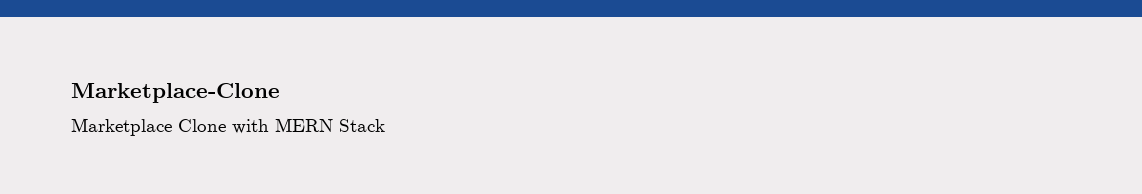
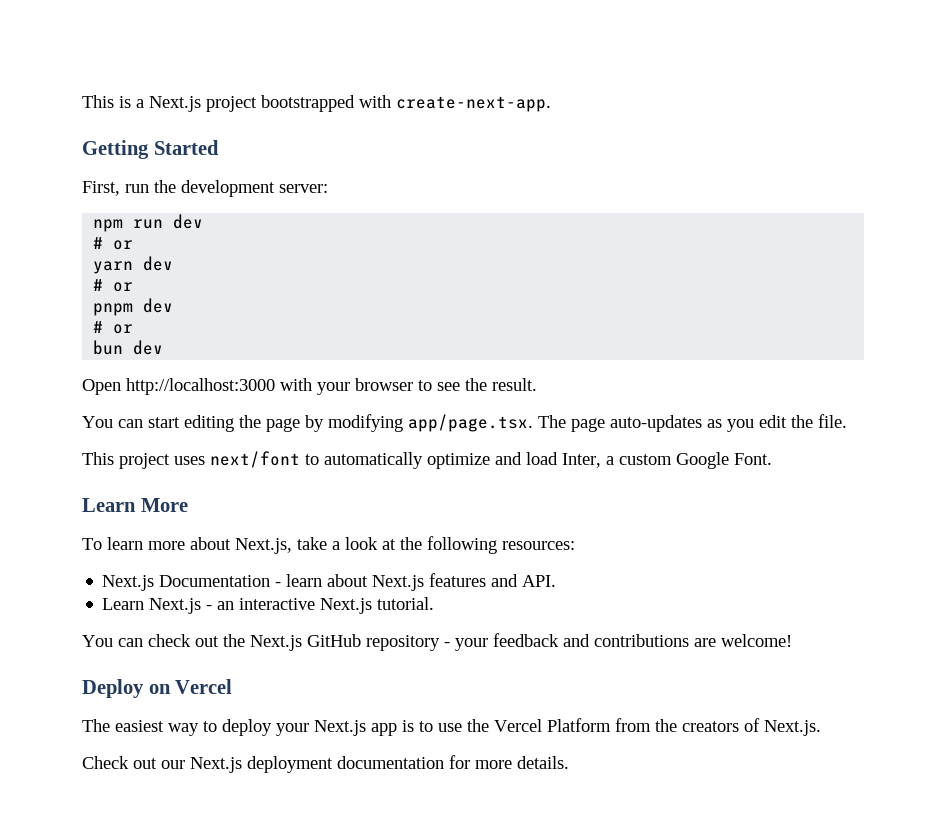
[71,83,280,103] [71,118,385,136] Marketplace-Clone // Marketplace Clone with MERN Stack -> [82,95,551,112] [82,140,219,159] [82,180,328,197] [93,214,204,232] [93,237,134,250] [93,256,174,274] [93,279,134,292] [93,298,174,316] [93,321,134,334] [93,340,164,355] [82,378,537,395] [82,414,847,432] [82,451,772,469] [82,498,188,512] [82,536,575,554] [102,573,557,591] [102,597,435,614] [82,633,792,651] [82,679,233,698] [82,718,821,736] [82,755,569,773] This is a Next.js project bootstrapped with create-next-app. // Getting Started // First, run the development server: // npm run dev // # or // yarn dev // # or // pnpm dev // # or // bun dev // Open http://localhost:3000 with your browser to see the result. // You can start editing the page by modifying app/page.tsx. The page auto-updates as you edit the file. // This project uses next/font to automatically optimize and load Inter, a custom Google Font. // Learn More // To learn more about Next.js, take a look at the following resources: // Next.js Documentation - learn about Next.js features and API. // Learn Next.js - an interactive Next.js tutorial. // You can check out the Next.js GitHub repository - your feedback and contributions are welcome! // Deploy on Vercel // The easiest way to deploy your Next.js app is to use the Vercel Platform from the creators of Next.js. // Check out our Next.js deployment documentation for more details.

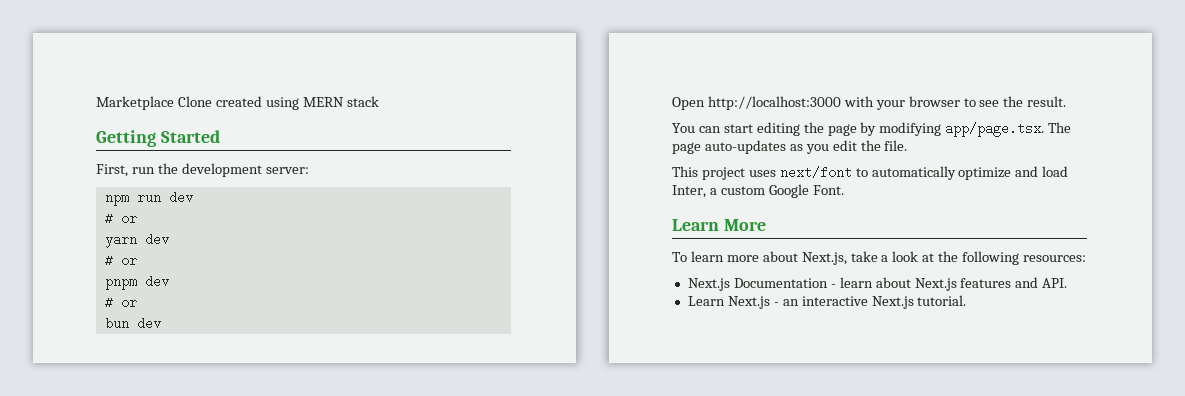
[82,95,551,112] This is a Next.js project bootstrapped with create-next-app. -> [96,96,379,110] Marketplace Clone created using MERN stack
[82,633,792,651] [82,679,233,698] [82,718,821,736] [82,755,569,773] // You can check out the Next.js GitHub repository - your feedback and contributions are welcome! // Deploy on Vercel // The easiest way to deploy your Next.js app is to use the Vercel Platform from the creators of Next.js. // Check out our Next.js deployment documentation for more details. -> (967, 300) none

